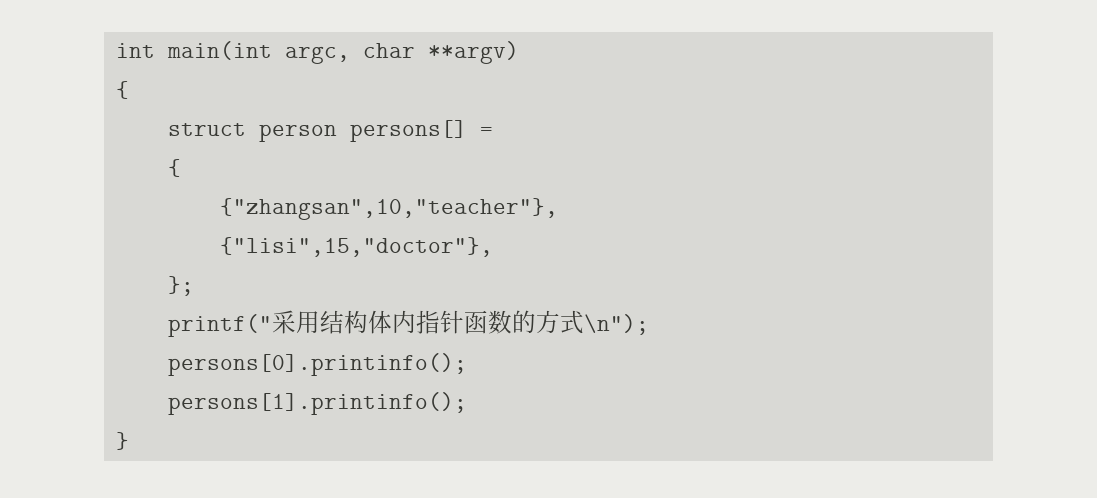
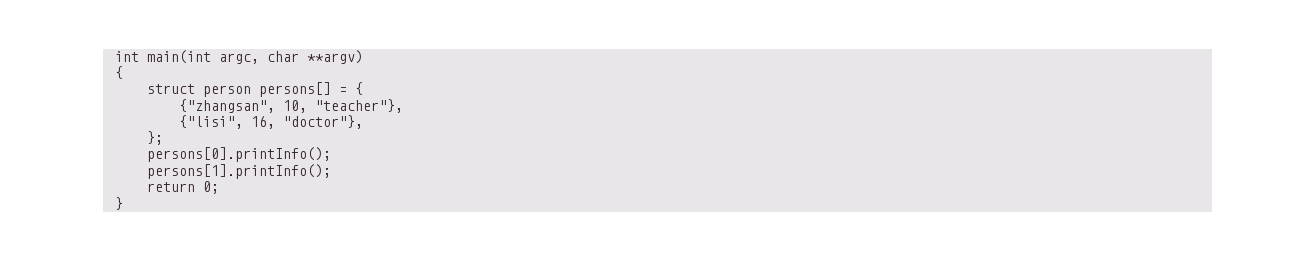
[168,159,181,177] [220,198,558,220] [220,237,493,257] [168,276,194,296] [168,310,649,337] [168,353,467,376] [168,392,467,415] // { // {"zhangsan",10,"teacher"}, // {"lisi",15,"doctor"}, // }; // printf("采用结构体内指针函数的方式\n"); // persons[0].printinfo(); // persons[1].printinfo(); -> [354,82,363,95] [178,99,403,113] [178,115,363,129] [146,131,163,145] [146,147,331,162] [146,164,331,179] [146,181,219,194] { // {"zhangsan", 10, "teacher"}, // {"lisi", 16, "doctor"}, // }; // persons[0].printInfo(); // persons[1].printInfo(); // return 0;

